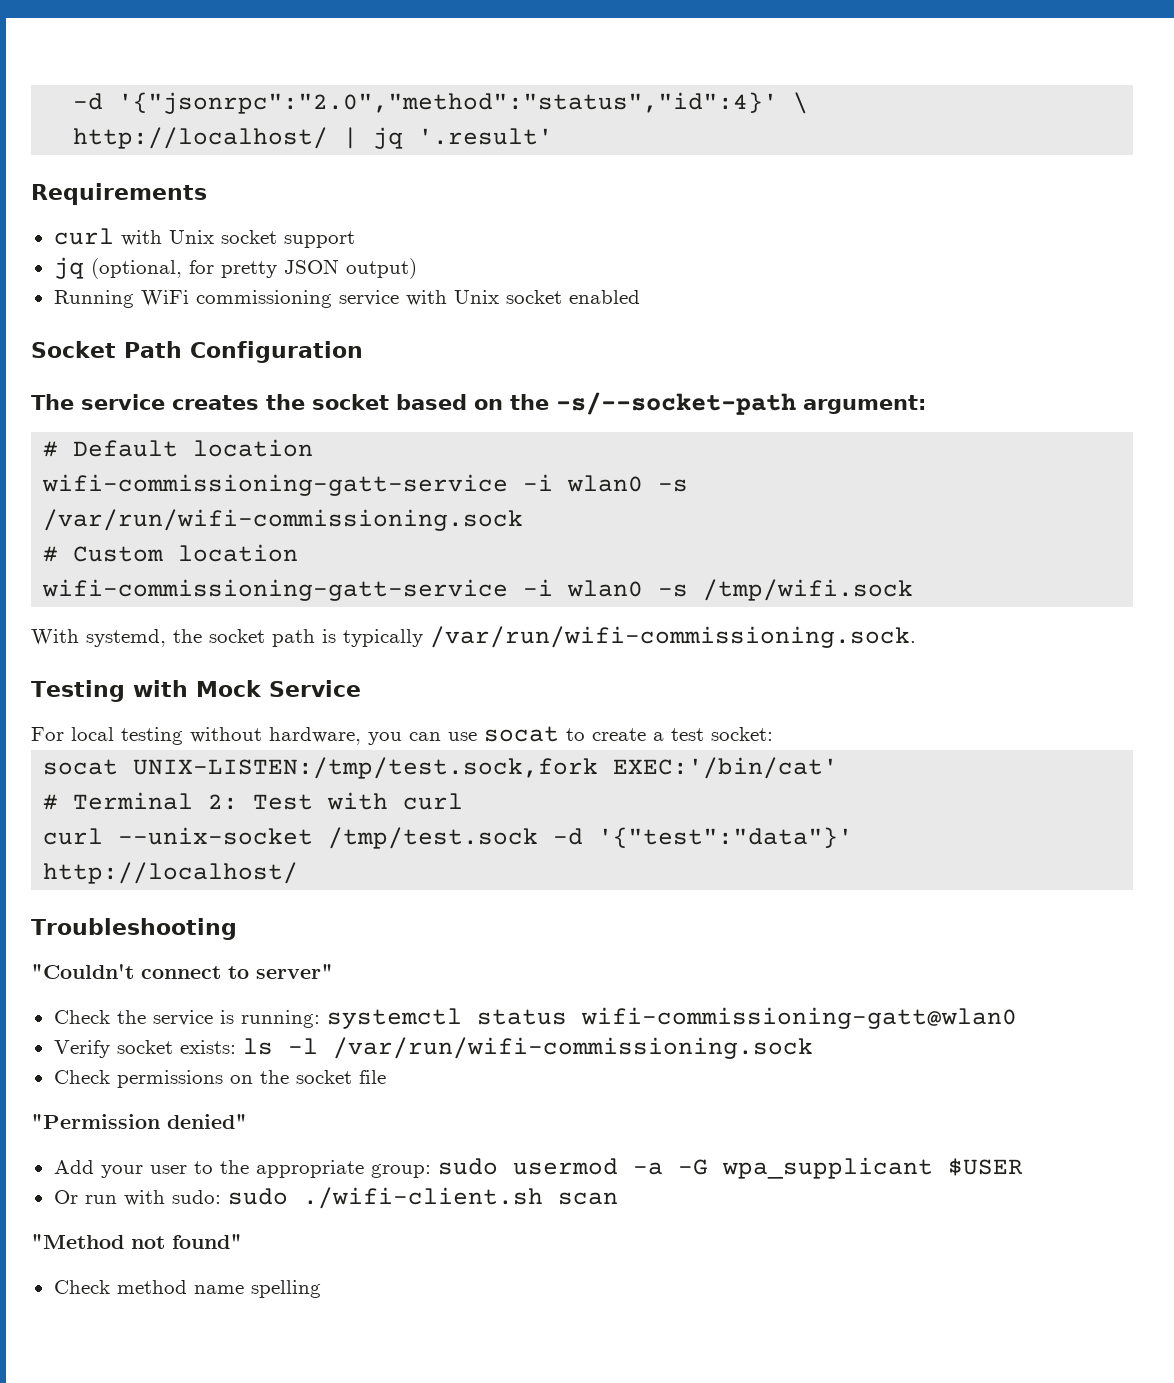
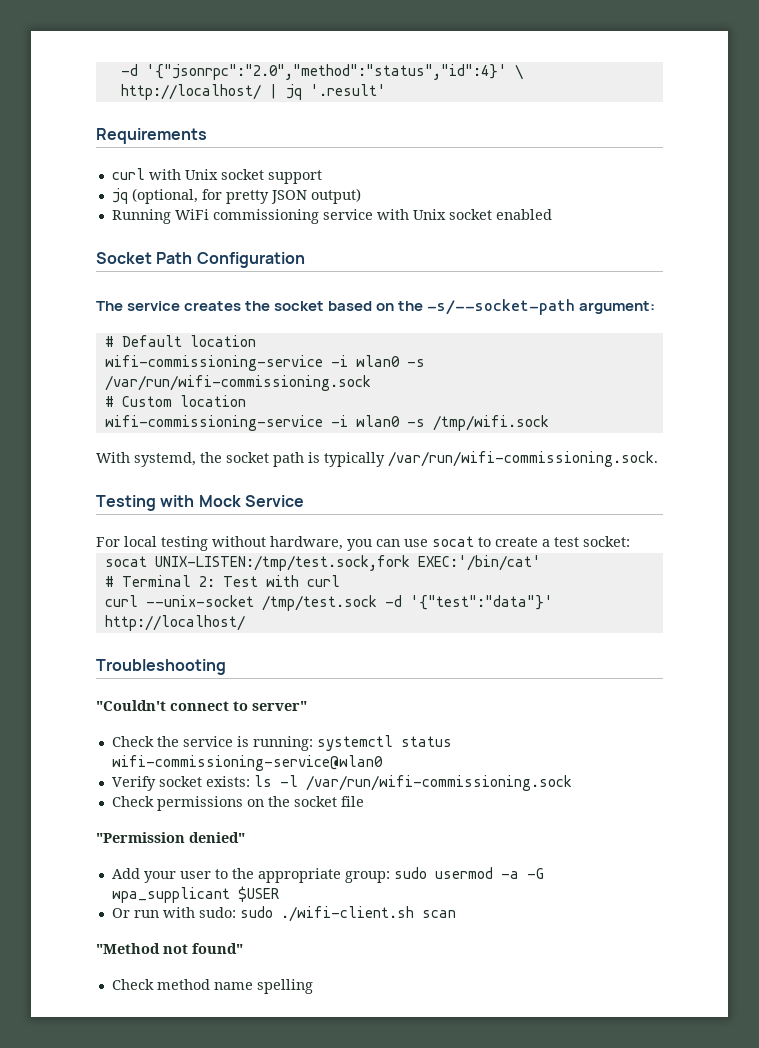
[42,474,509,496] wifi-commissioning-gatt-service -> [104,355,323,371] wifi-commissioning-service
[42,579,509,601] wifi-commissioning-gatt-service -> [104,415,323,431] wifi-commissioning-service
[580,1007,1017,1029] wifi-commissioning-gatt@wlan0 -> [111,755,383,771] wifi-commissioning-service@wlan0

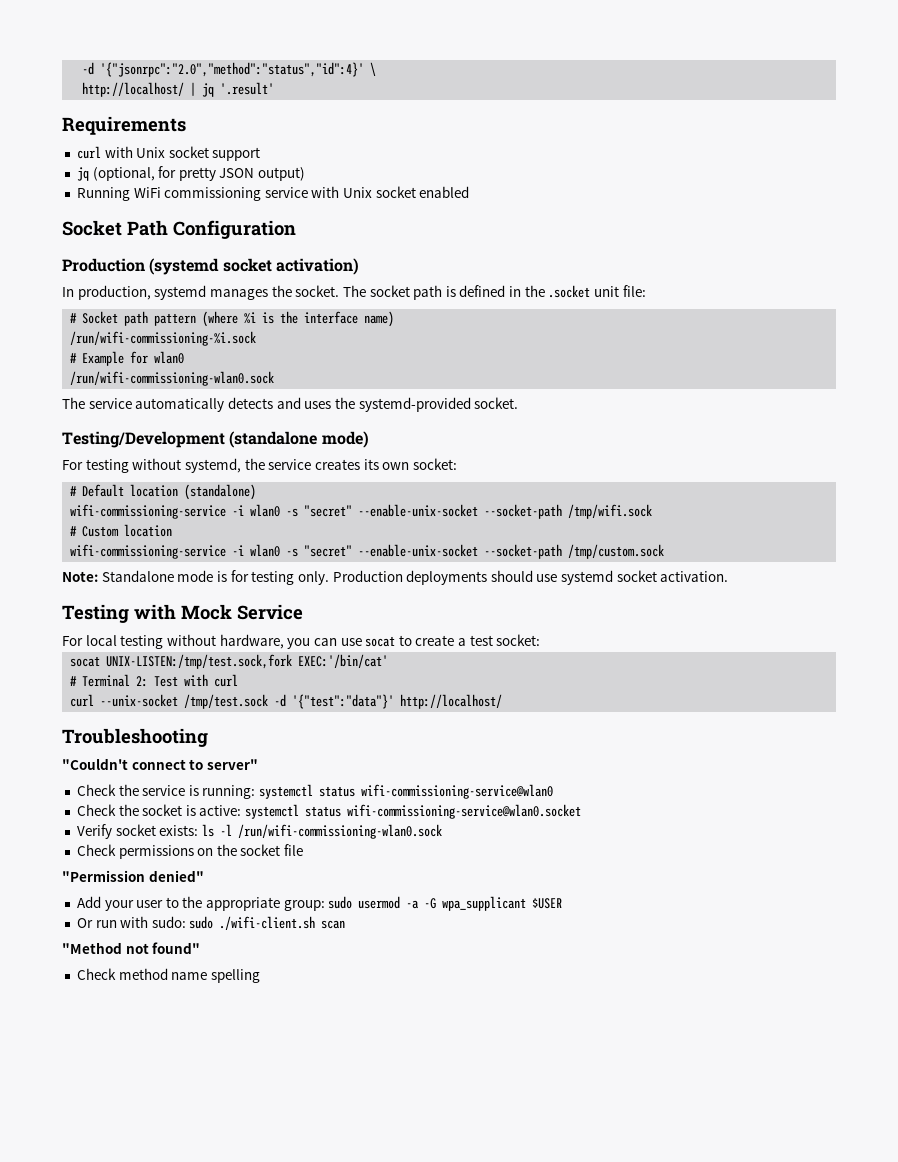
[96,299,656,315] The service creates the socket based on the -s/--socket-path argument: -> [62,258,359,275] [62,285,646,300] [70,311,395,327] [70,331,257,346] [70,351,185,366] [70,371,275,386] [62,397,519,412] [62,431,369,448] [62,458,457,473] Production (systemd socket activation) // In production, systemd manages the socket. The socket path is defined in the .socket unit file: // # Socket path pattern (where %i is the interface name) // /run/wifi-commissioning-%i.sock // # Example for wlan0 // /run/wifi-commissioning-wlan0.sock // The service automatically detects and uses the systemd-provided socket. // Testing/Development (standalone mode) // For testing without systemd, the service creates its own socket:
[104,355,425,371] [104,375,371,391] // wifi-commissioning-service -i wlan0 -s /var/run/wifi-commissioning.sock -> [184,484,257,500] [70,504,653,519] (standalone) // wifi-commissioning-service -i wlan0 -s "secret" --enable-unix-socket --socket-path /tmp/wifi.sock
[432,415,549,431] [96,451,658,467] /tmp/wifi.sock // With systemd, the socket path is typically /var/run/wifi-commissioning.sock. -> [304,544,665,559] [62,570,729,585] "secret" --enable-unix-socket --socket-path /tmp/custom.sock // Note: Standalone mode is for testing only. Production deployments should use systemd socket activation.
(383, 763) none -> [76,804,582,819] // Check the socket is active: systemctl status wifi-commissioning-service@wlan0.socket
[305,775,572,791] /var/run/wifi-commissioning.sock -> [237,824,442,839] /run/wifi-commissioning-wlan0.sock

